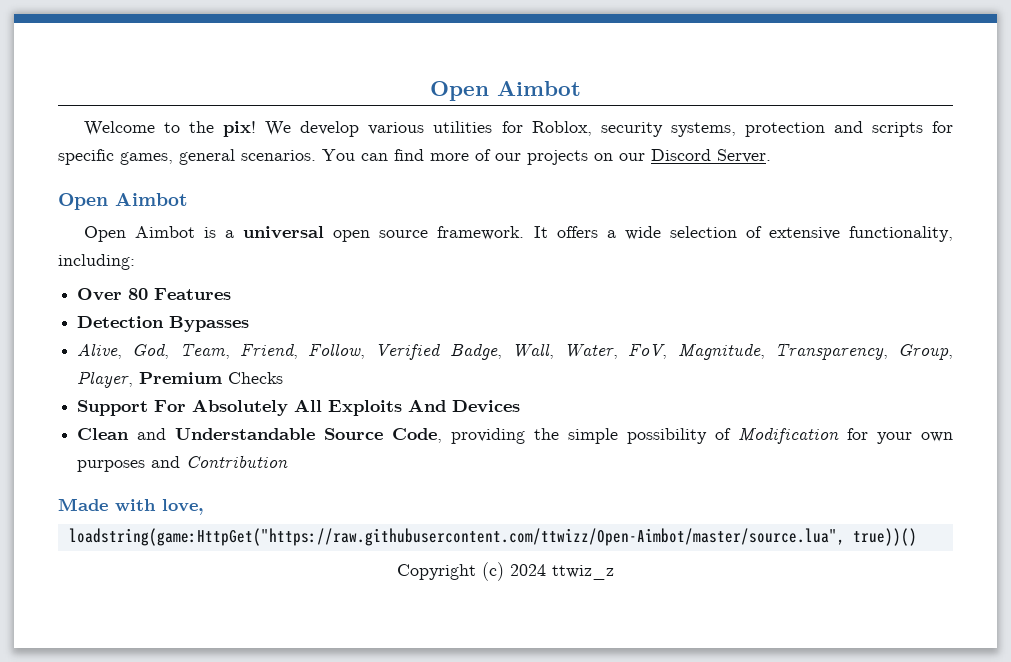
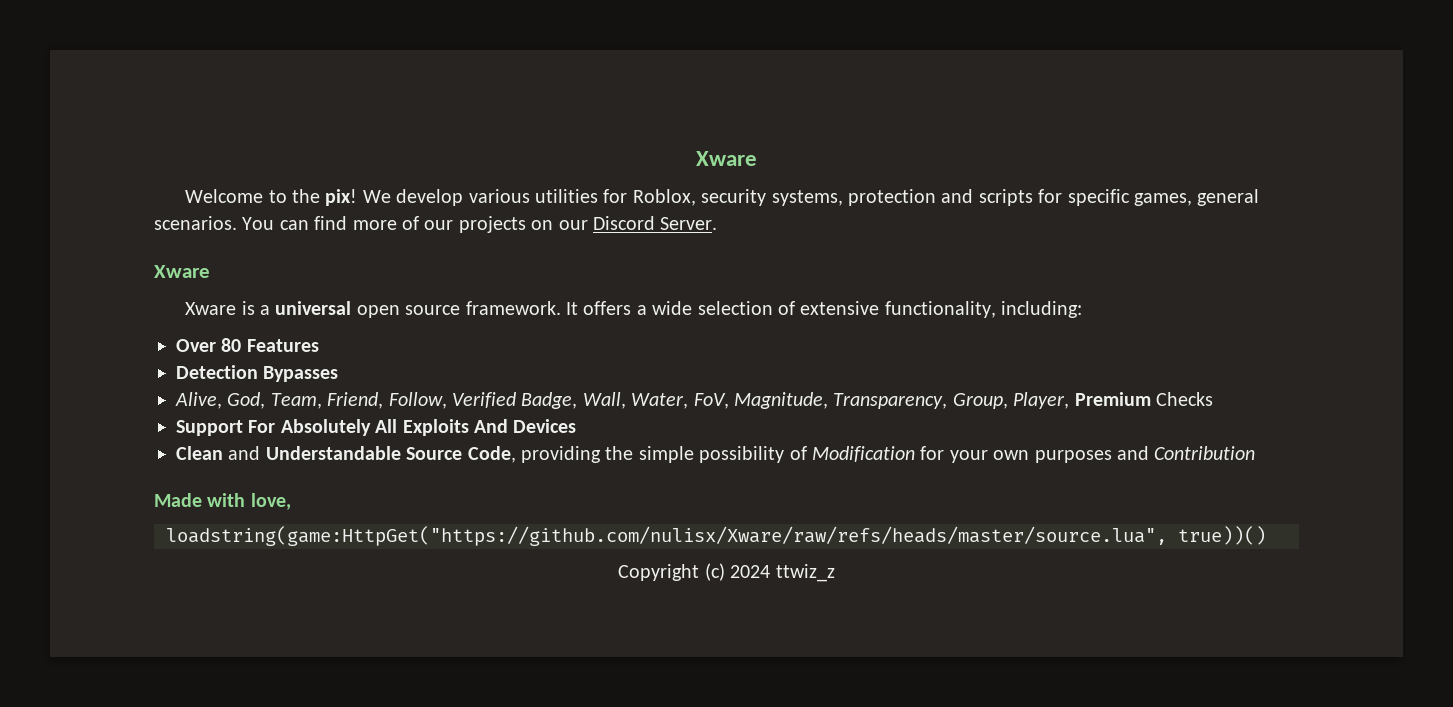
[430,81,581,101] Open Aimbot -> [696,151,757,166] Xware
[58,193,188,210] [84,226,196,242] Open Aimbot // Open Aimbot -> [154,265,210,278] [185,302,237,315] Xware // Xware
[68,528,845,546] loadstring(game:HttpGet("https://raw.githubusercontent.com/ttwizz/Open-Aimbot/master/source.lua", -> [166,526,1167,546] loadstring(game:HttpGet("https://github.com/nulisx/Xware/raw/refs/heads/master/source.lua",

